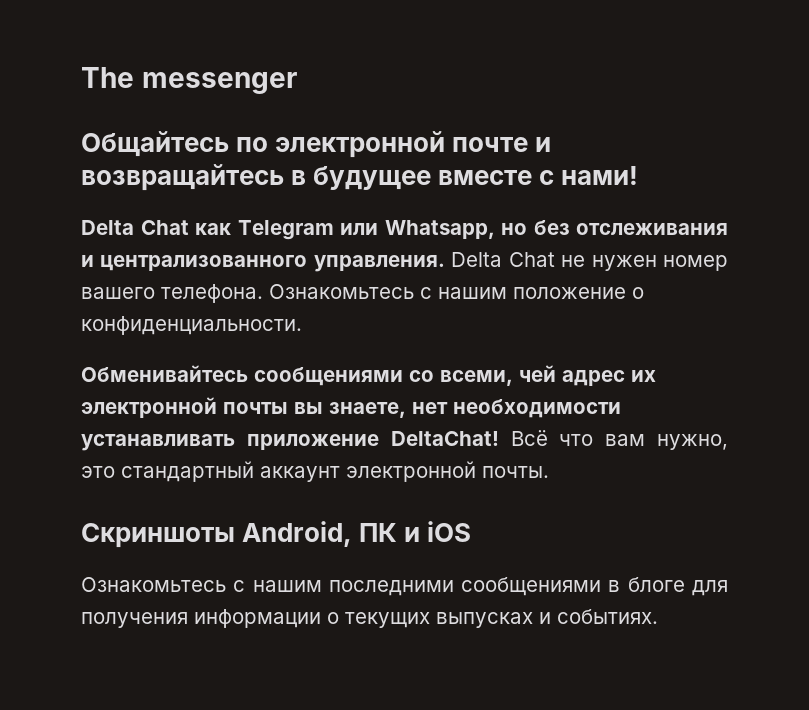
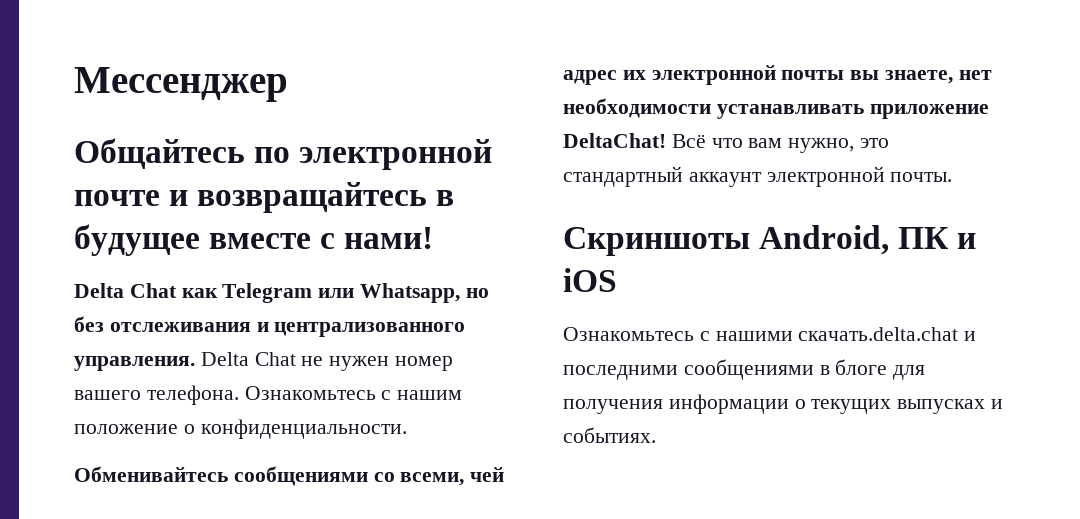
[81,67,297,94] The messenger -> [74,67,288,102] Мессенджер
[252,580,322,592] нашим -> [715,327,977,341] нашими скачать.delta.chat и

